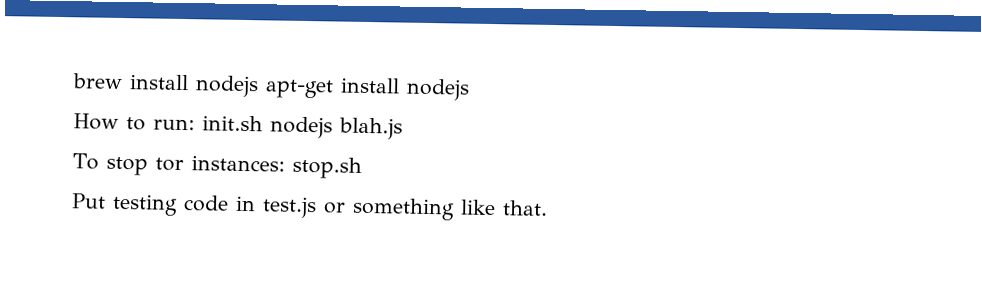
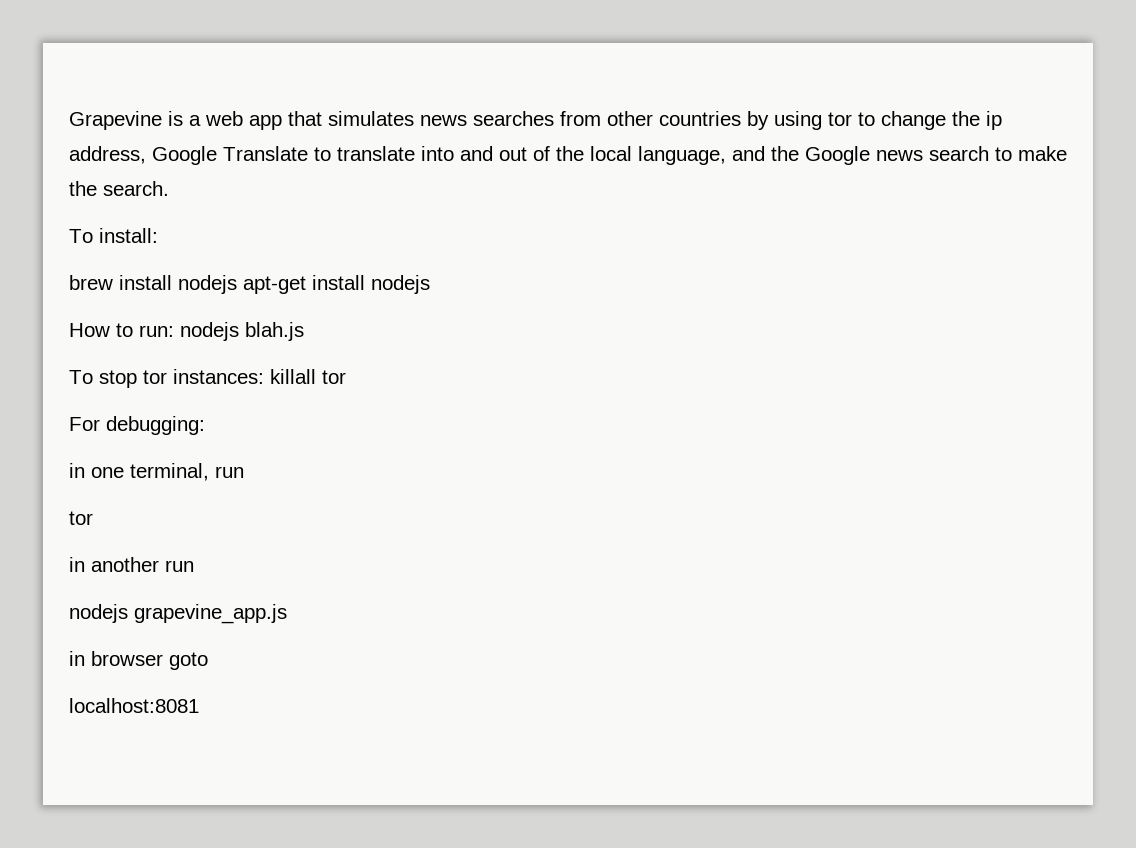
(72, 81) none -> [69,111,1002,130] [69,146,1067,165] [69,181,169,196] [69,228,158,243] Grapevine is a web app that simulates news searches from other countries by using tor to change the ip address, Google Translate to translate into and out of the local language, and the Google news search to make the search. // To install: //
[202,115,263,132] init.sh -> (174, 331) none
[291,156,362,179] [71,193,548,221] stop.sh // Put testing code in test.js or something like that. -> [270,369,346,384] [69,416,205,435] [69,463,244,481] [69,511,93,525] [69,557,194,572] [69,604,287,624] [69,651,208,670] [69,698,199,713] killall tor // For debugging: // in one terminal, run // tor // in another run // nodejs grapevine_app.js // in browser goto // localhost:8081

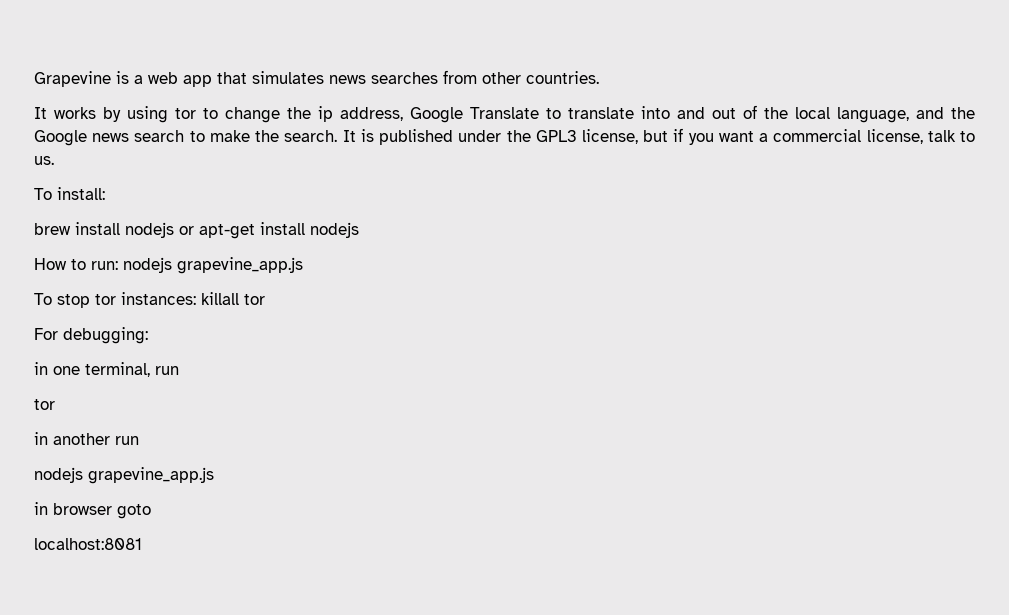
[659,111,741,126] countries -> [526,71,599,84] [34,107,96,119] countries. // It works
(169, 188) none -> [342,128,976,145] [34,156,54,165] It is published under the GPL3 license, but if you want a commercial license, talk to us.
(237, 284) none -> [179,226,194,235] or
[245,322,304,341] blah.js -> [177,257,303,274] grapevine_app.js

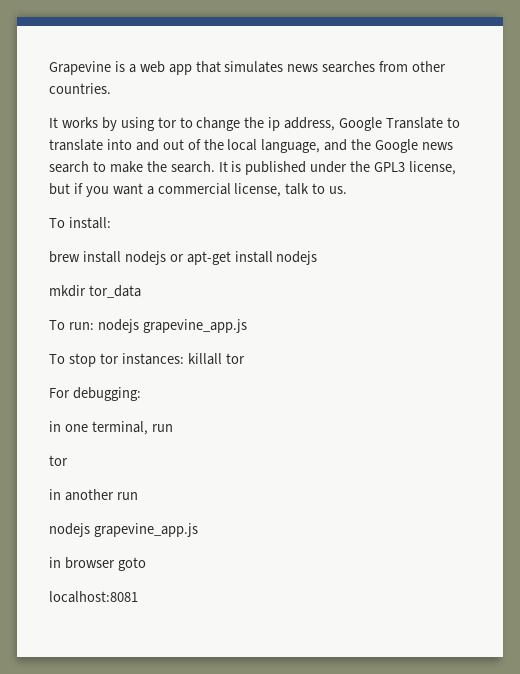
[34,258,86,270] How to -> [49,285,141,298] [49,320,65,330] mkdir tor_data // To

